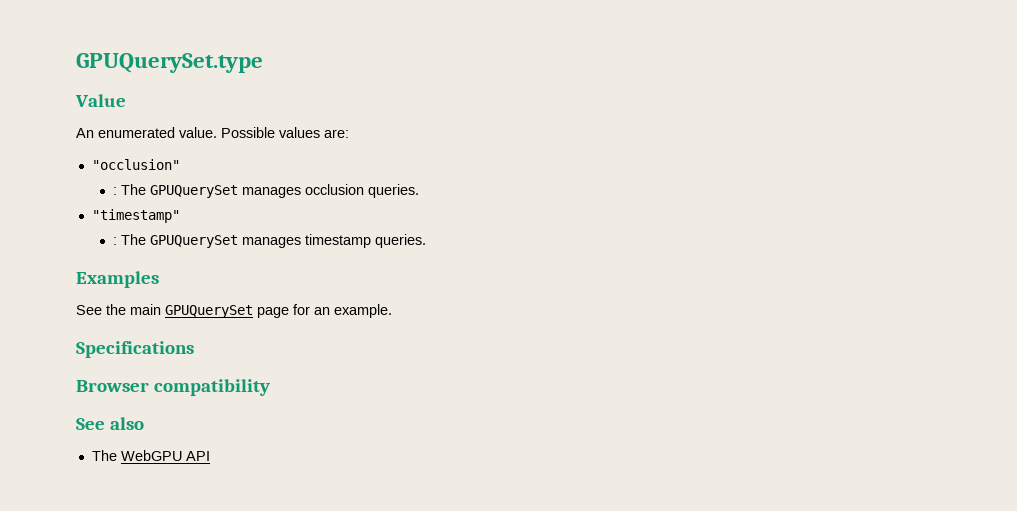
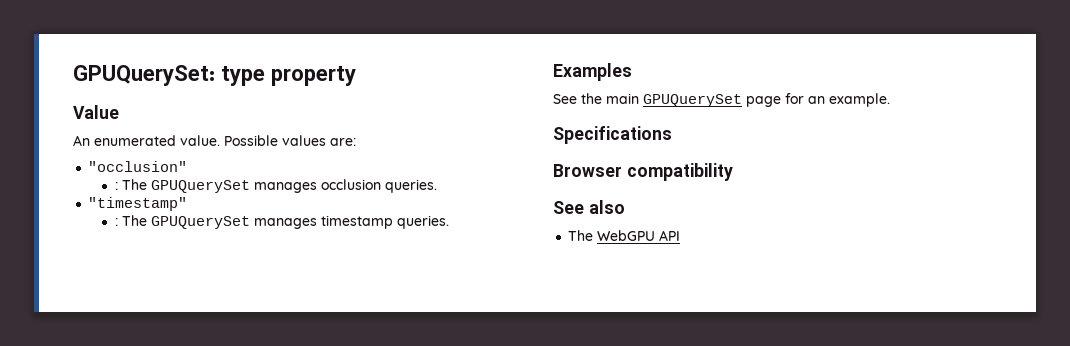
[76,53,263,73] GPUQuerySet.type -> [73,65,356,86] GPUQuerySet: type property

